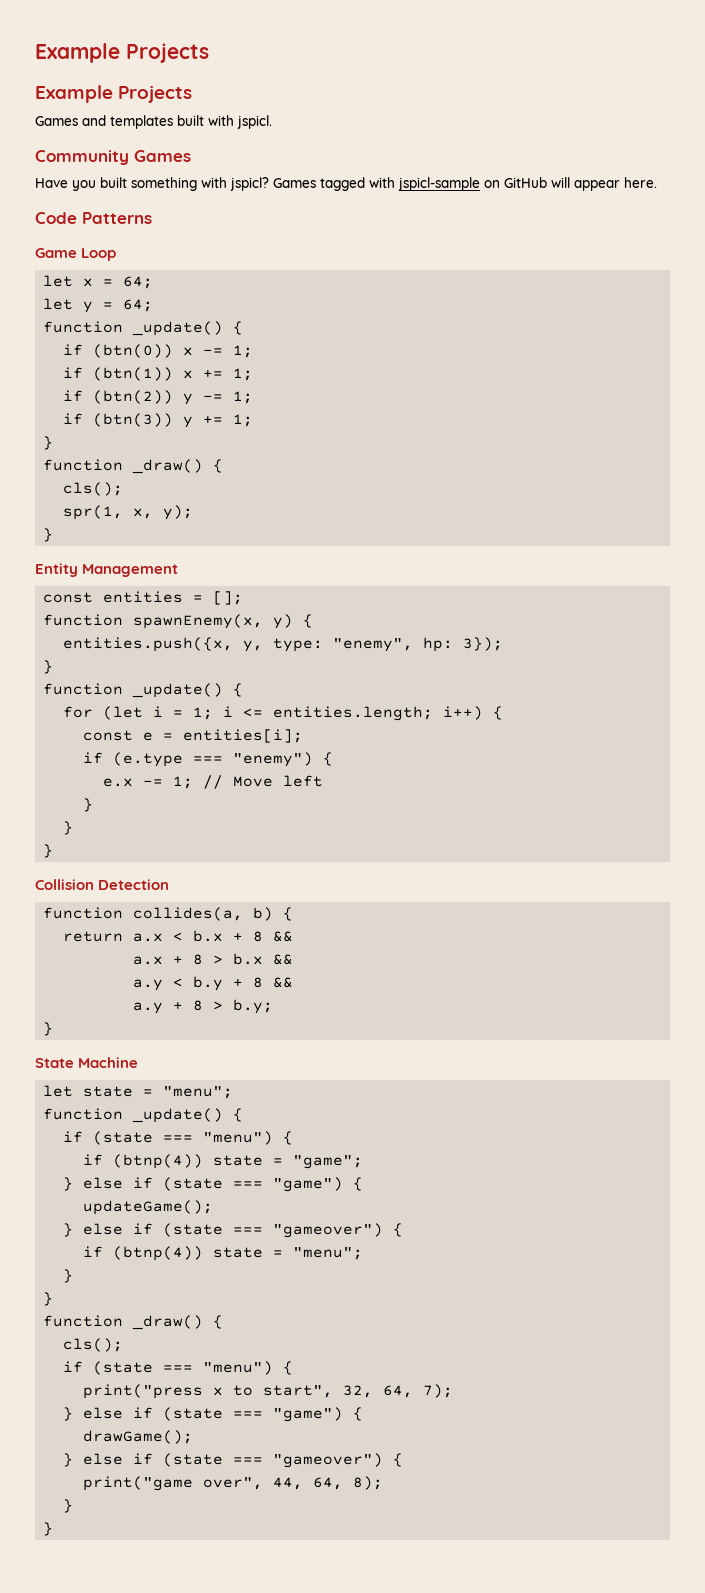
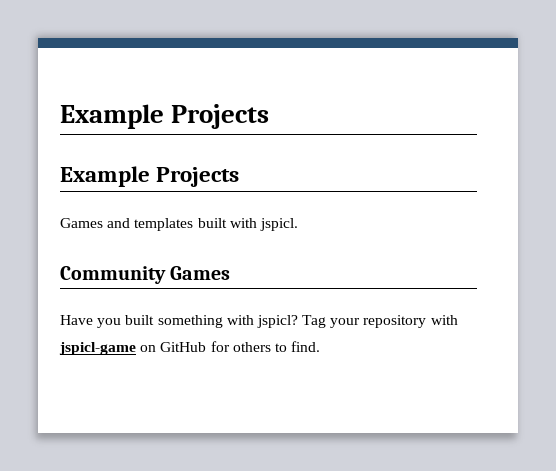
[273,177,657,191] [35,212,152,224] [35,248,117,261] [43,275,154,289] [43,298,154,313] [43,321,244,336] [63,344,254,358] [63,367,254,381] [63,390,254,405] [63,413,254,428] [43,436,54,450] [43,459,224,474] [63,482,124,496] [63,505,194,520] [43,528,54,542] [35,563,179,577] [43,591,244,605] [43,614,314,629] [63,637,504,652] [43,660,54,674] [43,683,244,698] [63,706,504,721] [83,729,304,743] [83,752,334,767] [103,775,324,789] [83,798,94,812] [63,821,74,835] [43,844,54,858] [35,879,170,890] [43,907,294,921] [63,930,294,942] [133,953,294,965] [133,976,294,991] [133,999,274,1014] [43,1022,54,1036] [35,1057,139,1068] [43,1085,234,1099] [43,1108,244,1123] [63,1131,294,1145] [83,1154,364,1169] [63,1177,364,1192] [83,1200,214,1215] [63,1223,404,1238] [83,1246,364,1261] [63,1269,74,1283] [43,1292,54,1306] [43,1315,224,1330] [63,1338,124,1352] [63,1361,294,1375] [83,1384,454,1399] [63,1407,364,1422] [83,1430,194,1444] [63,1453,404,1468] [83,1476,384,1491] [63,1499,74,1513] [43,1522,54,1536] Games tagged with jspicl-sample on GitHub will appear here. // Code Patterns // Game Loop // let x = 64; // let y = 64; // function _update() { // if (btn(0)) x -= 1; // if (btn(1)) x += 1; // if (btn(2)) y -= 1; // if (btn(3)) y += 1; // } // function _draw() { // cls(); // spr(1, x, y); // } // Entity Management // const entities = []; // function spawnEnemy(x, y) { // entities.push({x, y, type: "enemy", hp: 3}); // } // function _update() { // for (let i = 1; i <= entities.length; i++) { // const e = entities[i]; // if (e.type === "enemy") { // e.x -= 1; // Move left // } // } // } // Collision Detection // function collides(a, b) { // return a.x < b.x + 8 && // a.x + 8 > b.x && // a.y < b.y + 8 && // a.y + 8 > b.y; // } // State Machine // let state = "menu"; // function _update() { // if (state === "menu") { // if (btnp(4)) state = "game"; // } else if (state === "game") { // updateGame(); // } else if (state === "gameover") { // if (btnp(4)) state = "menu"; // } // } // function _draw() { // cls(); // if (state === "menu") { // print("press x to start", 32, 64, 7); // } else if (state === "game") { // drawGame(); // } else if (state === "gameover") { // print("game over", 44, 64, 8); // } // } -> [302,315,458,328] [59,341,321,355] Tag your repository with jspicl-game on GitHub for others to find.

